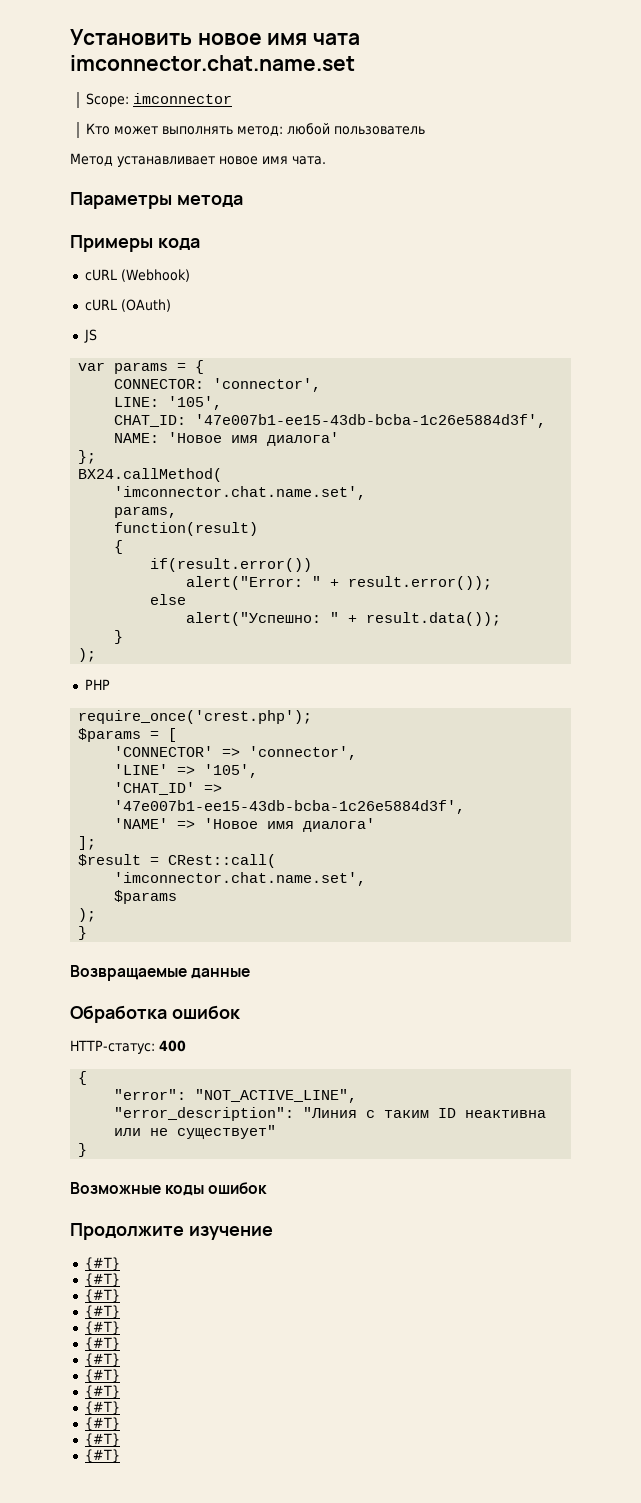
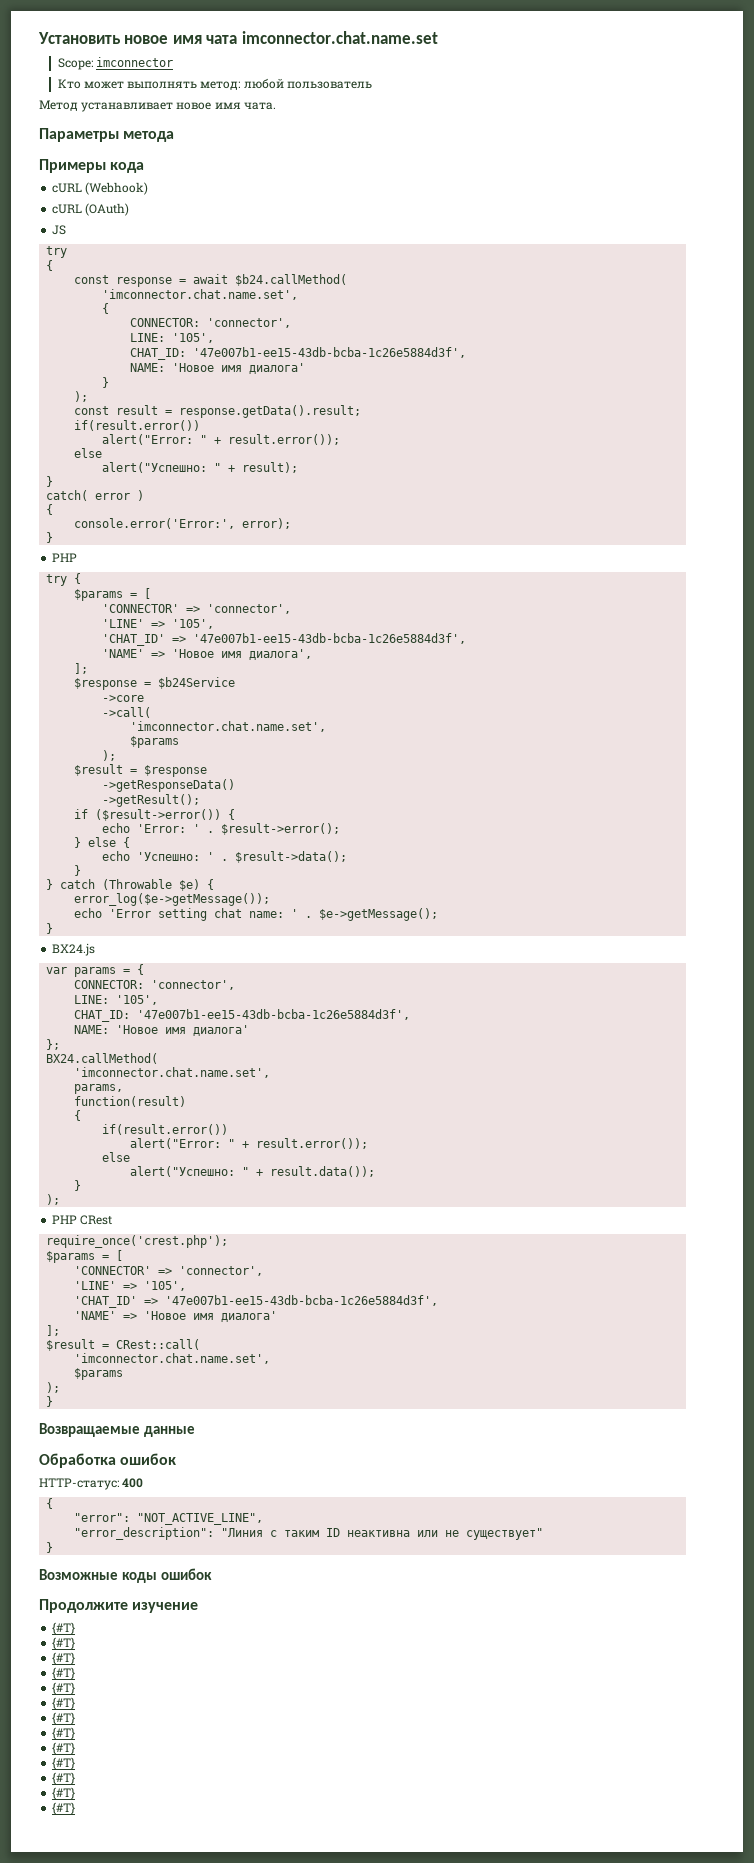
(97, 336) none -> [46,246,68,258] [46,260,54,271] [74,274,348,287] [102,289,299,300] [102,303,110,314] [130,318,292,328] [130,333,215,343] [130,347,467,360] [130,363,306,374] [102,377,110,388] [74,391,89,402] [74,405,362,418] [74,420,201,431] [102,434,341,445] [74,448,103,458] [102,462,299,473] [46,476,54,487] [46,490,145,501] [46,504,54,515] [74,518,292,529] [46,532,54,543] [52,553,78,562] [46,573,82,586] [74,588,152,601] [102,604,292,614] [102,619,215,629] [102,633,467,646] [102,649,313,660] [74,663,89,674] [74,677,236,690] [102,695,145,702] [102,707,152,718] [130,721,327,732] [130,736,180,748] [102,750,117,761] [74,764,208,777] [102,779,236,792] [102,794,201,807] [74,809,236,821] [102,823,341,835] [74,837,131,848] [102,851,348,863] [74,865,82,876] [46,879,215,891] [74,893,271,906] [74,908,439,921] [46,923,54,934] [52,943,96,956] // try // { // const response = await $b24.callMethod( // 'imconnector.chat.name.set', // { // CONNECTOR: 'connector', // LINE: '105', // CHAT_ID: '47e007b1-ee15-43db-bcba-1c26e5884d3f', // NAME: 'Новое имя диалога' // } // ); // const result = response.getData().result; // if(result.error()) // alert("Error: " + result.error()); // else // alert("Успешно: " + result); // } // catch( error ) // { // console.error('Error:', error); // } // PHP // try { // $params = [ // 'CONNECTOR' => 'connector', // 'LINE' => '105', // 'CHAT_ID' => '47e007b1-ee15-43db-bcba-1c26e5884d3f', // 'NAME' => 'Новое имя диалога', // ]; // $response = $b24Service // ->core // ->call( // 'imconnector.chat.name.set', // $params // ); // $result = $response // ->getResponseData() // ->getResult(); // if ($result->error()) { // echo 'Error: ' . $result->error(); // } else { // echo 'Успешно: ' . $result->data(); // } // } catch (Throwable $e) { // error_log($e->getMessage()); // echo 'Error setting chat name: ' . $e->getMessage(); // } // BX24.js
(110, 684) none -> [80,1215,113,1225] CRest

